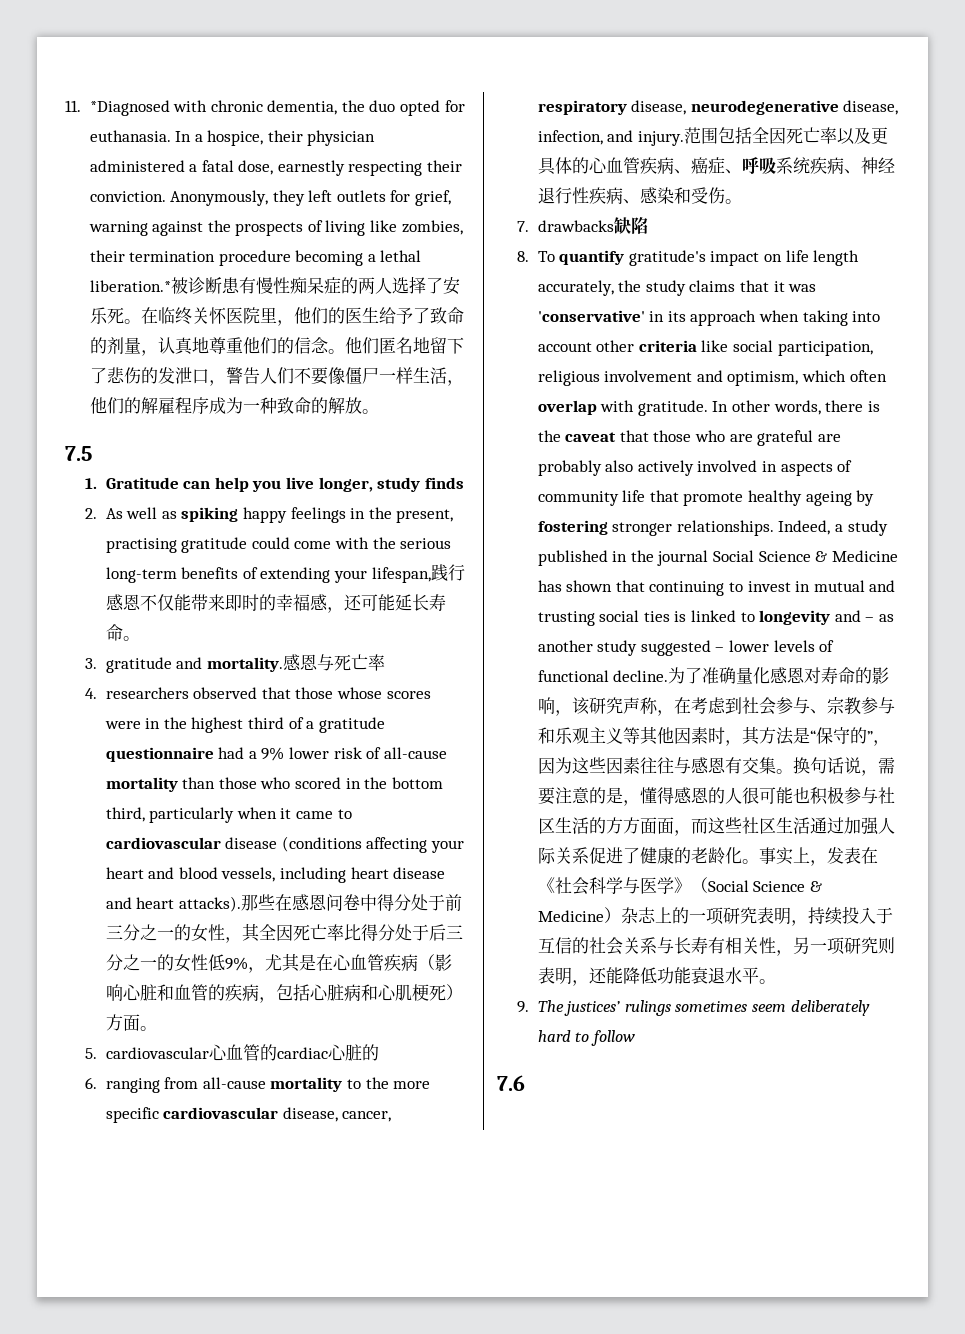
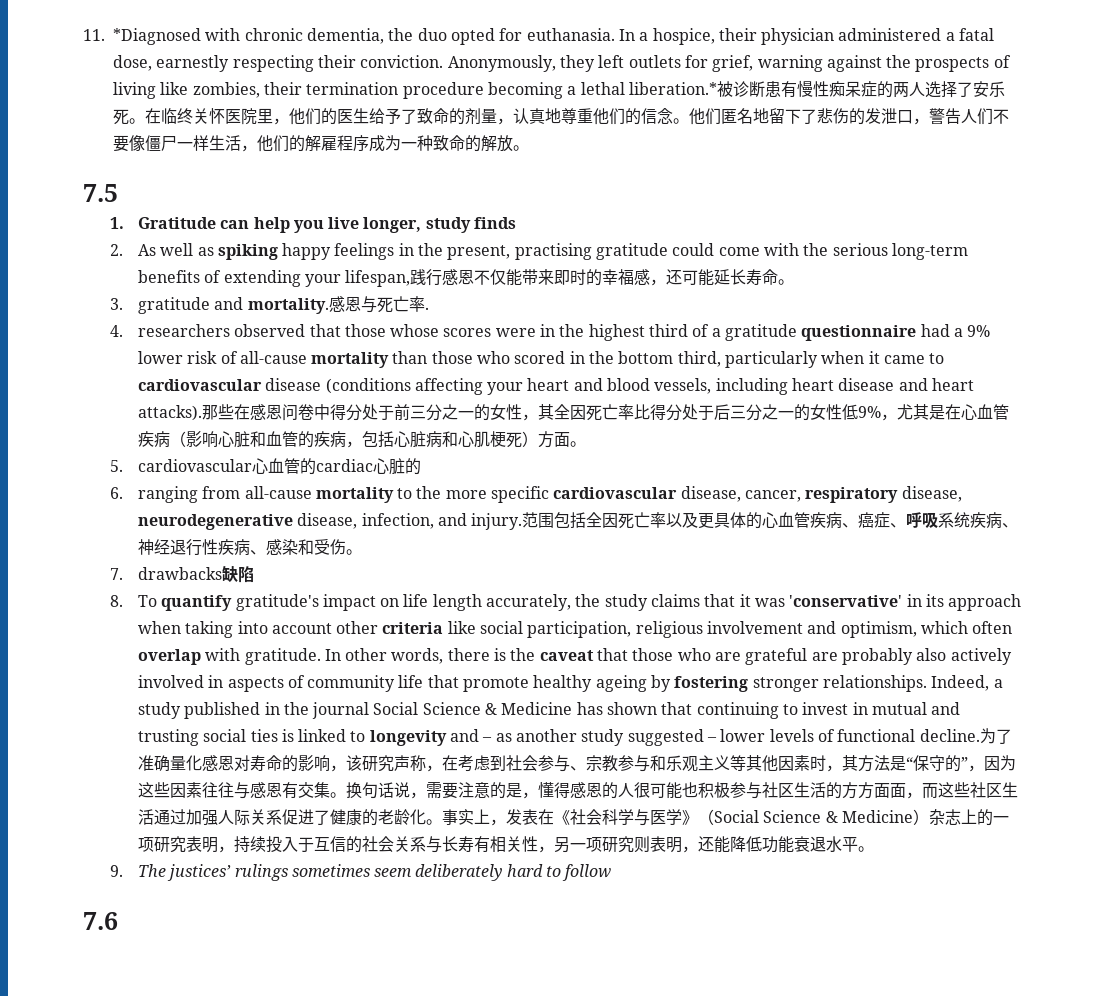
(385, 662) none -> [424,307,429,310] .

